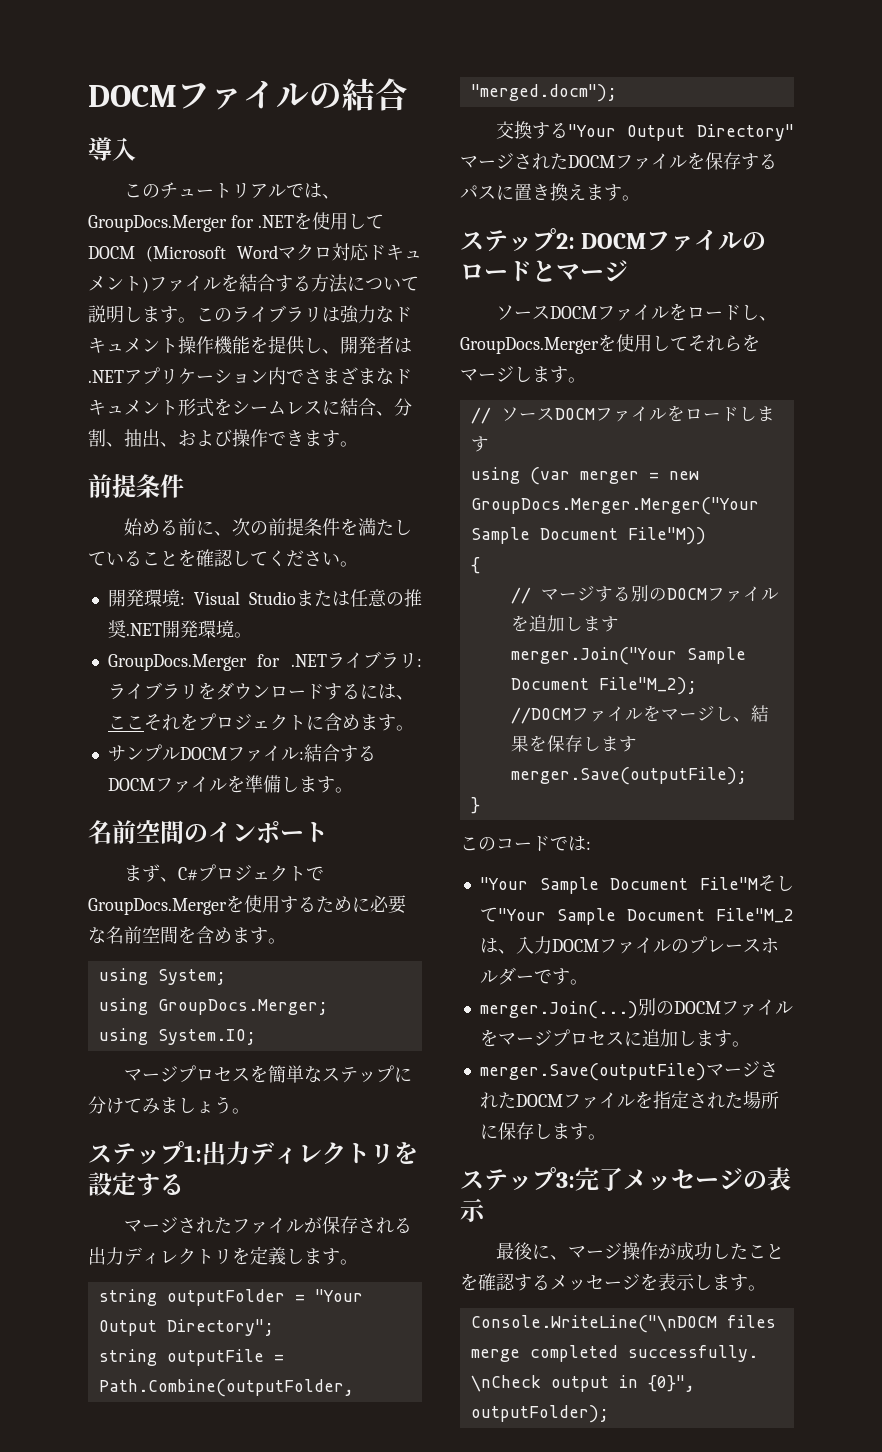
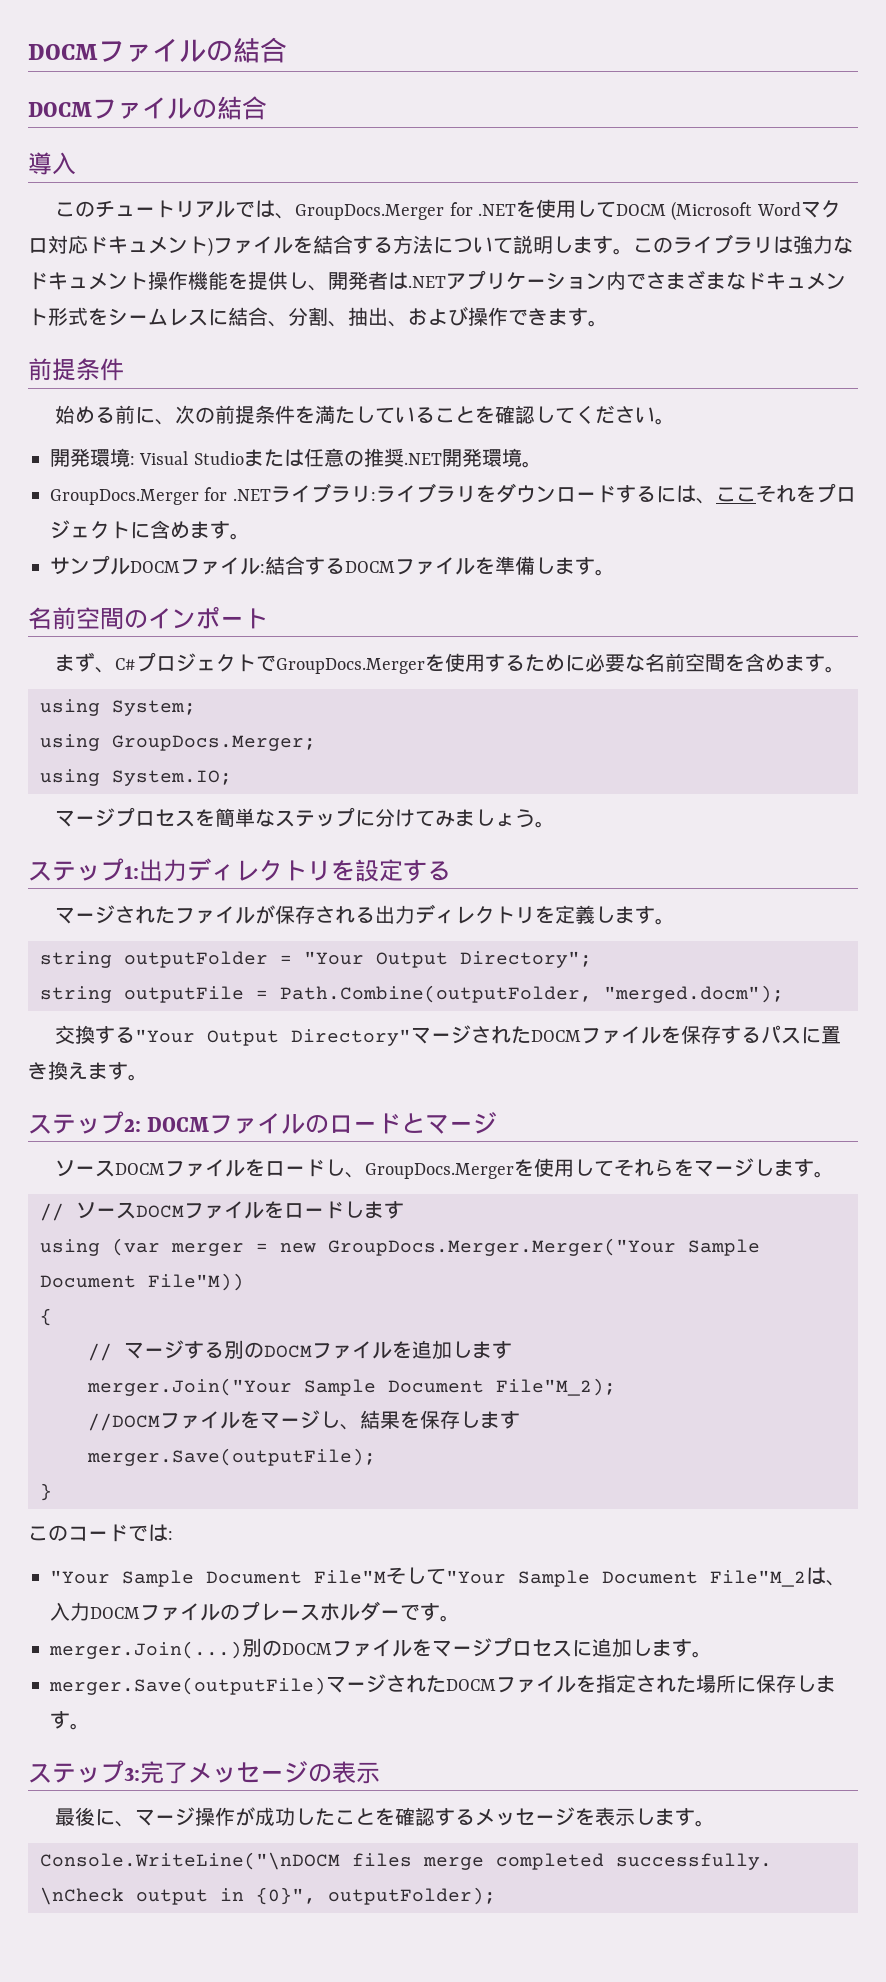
[88,78,408,111] DOCMファイルの結合 -> [28,37,287,63] [28,96,267,120] DOCMファイルの結合 // DOCMファイルの結合

